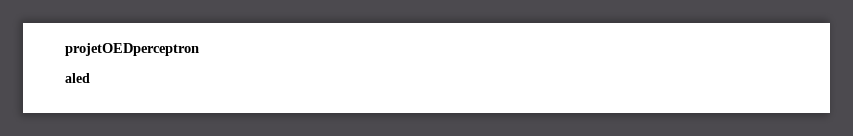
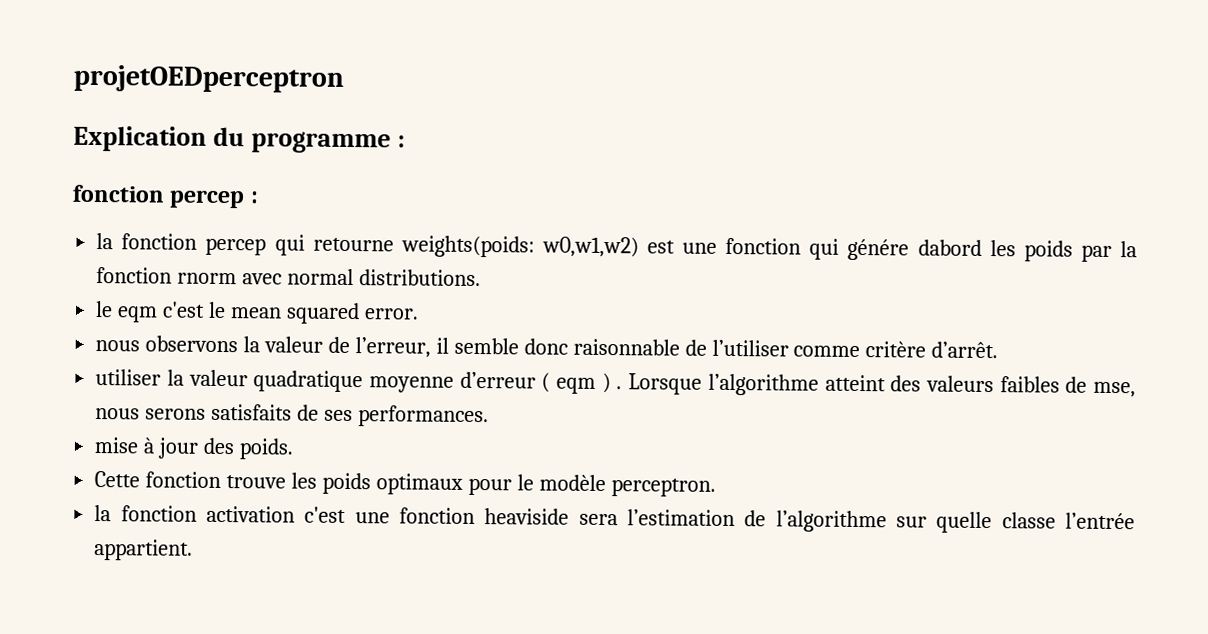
[65,73,90,83] aled -> [73,125,405,154] [72,184,258,209] [96,233,1137,262] [96,267,481,287] [95,301,419,325] [95,335,999,359] [95,369,1137,398] [95,403,489,428] [94,437,294,460] [94,471,716,497] [94,505,1136,534] [94,539,194,561] Explication du programme : // fonction percep : // la fonction percep qui retourne weights(poids: w0,w1,w2) est une fonction qui génére dabord les poids par la fonction rnorm avec normal distributions. // le eqm c'est le mean squared error. // nous observons la valeur de l’erreur, il semble donc raisonnable de l’utiliser comme critère d’arrêt. // utiliser la valeur quadratique moyenne d’erreur ( eqm ) . Lorsque l’algorithme atteint des valeurs faibles de mse, nous serons satisfaits de ses performances. // mise à jour des poids. // Cette fonction trouve les poids optimaux pour le modèle perceptron. // la fonction activation c'est une fonction heaviside sera l’estimation de l’algorithme sur quelle classe l’entrée appartient.

